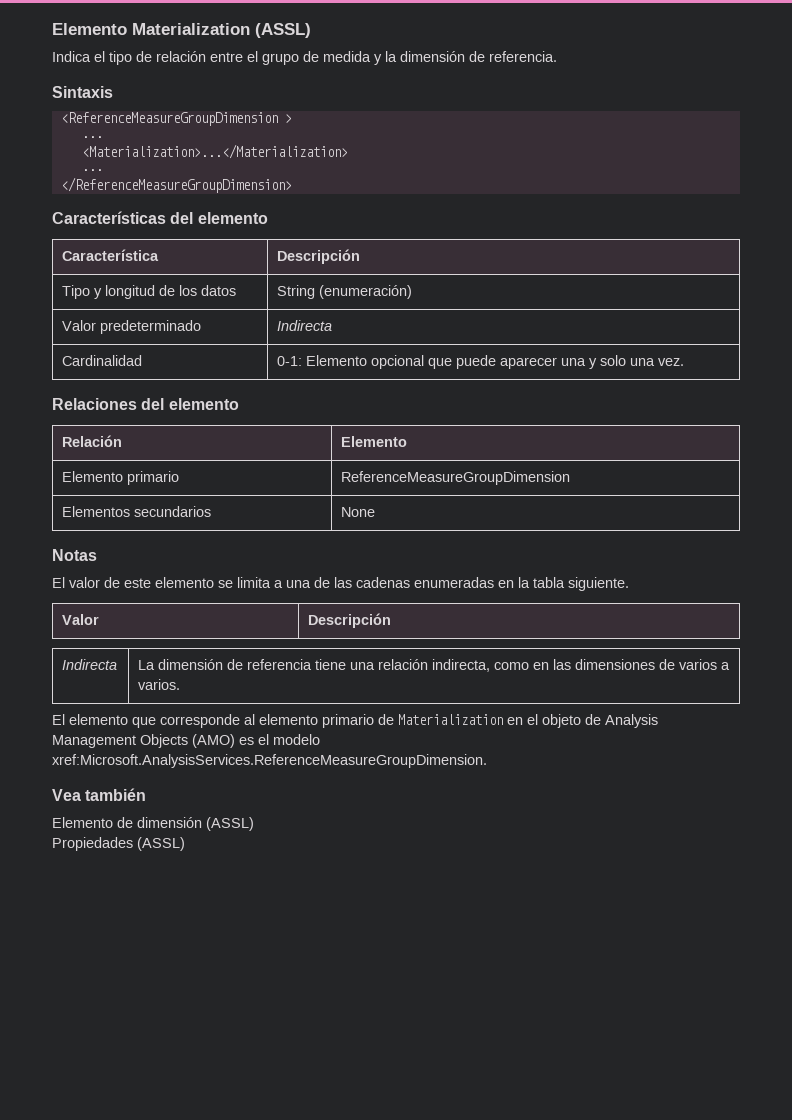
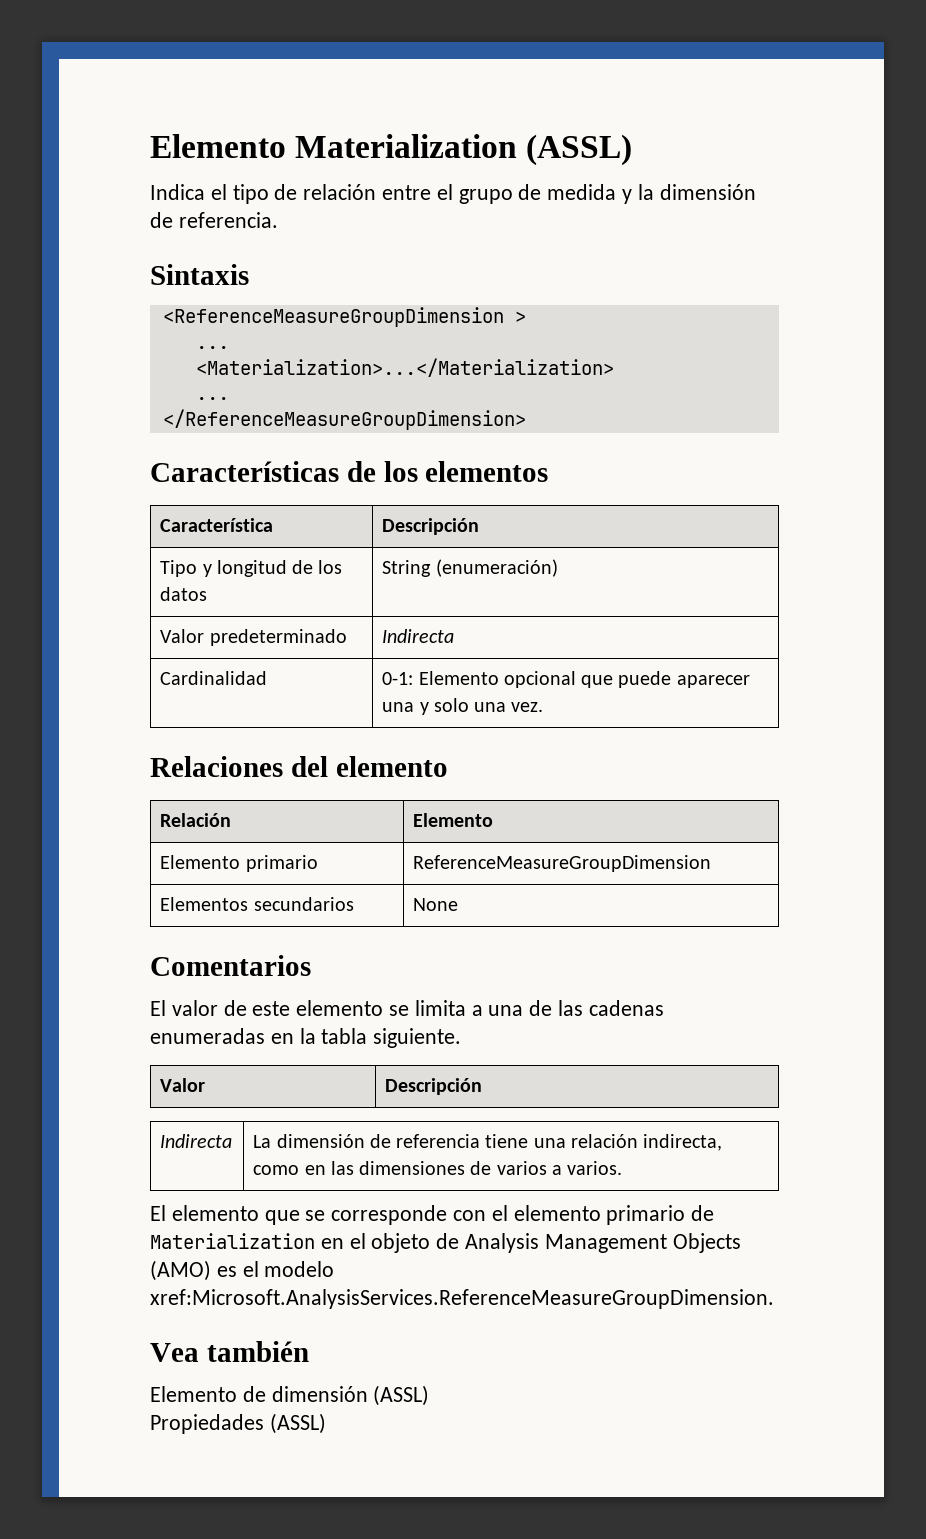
[170,212,268,224] del elemento -> [346,461,549,482] de los elementos
[52,549,97,561] Notas -> [150,955,311,976] Comentarios
[160,714,255,728] corresponde al -> [305,1205,508,1225] se corresponde con el

